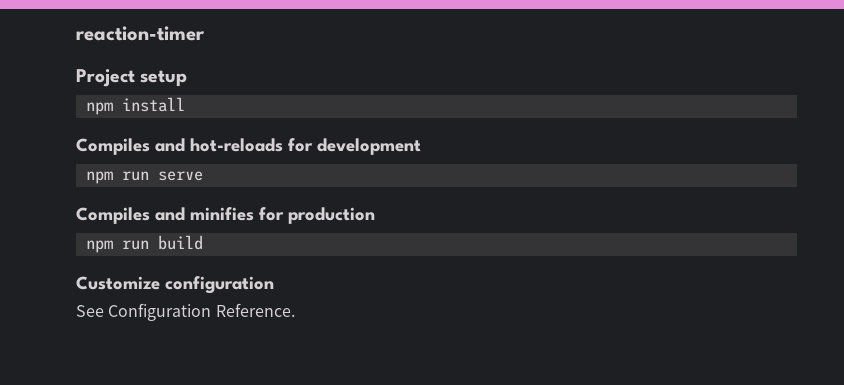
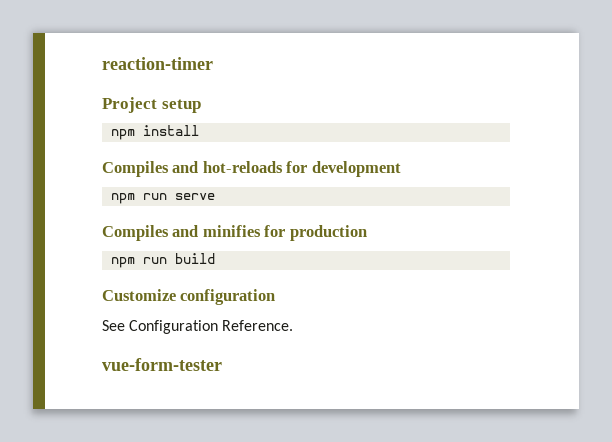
(295, 310) none -> [102,358,222,371] // vue-form-tester

